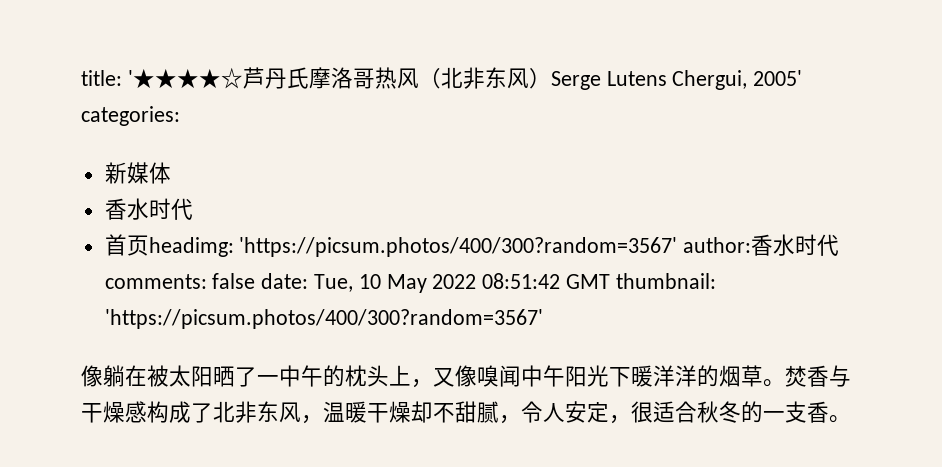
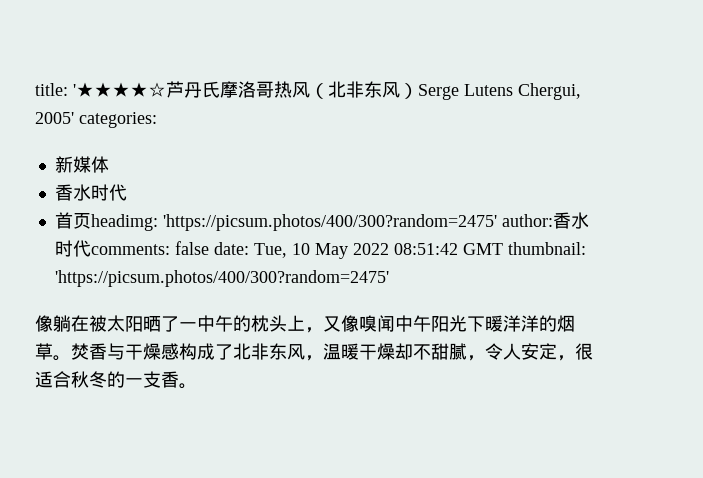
[239,237,678,257] 'https://picsum.photos/400/300?random=3567' -> [162,214,497,231] 'https://picsum.photos/400/300?random=2475'
[104,309,543,329] 'https://picsum.photos/400/300?random=3567' -> [54,270,389,287] 'https://picsum.photos/400/300?random=2475'

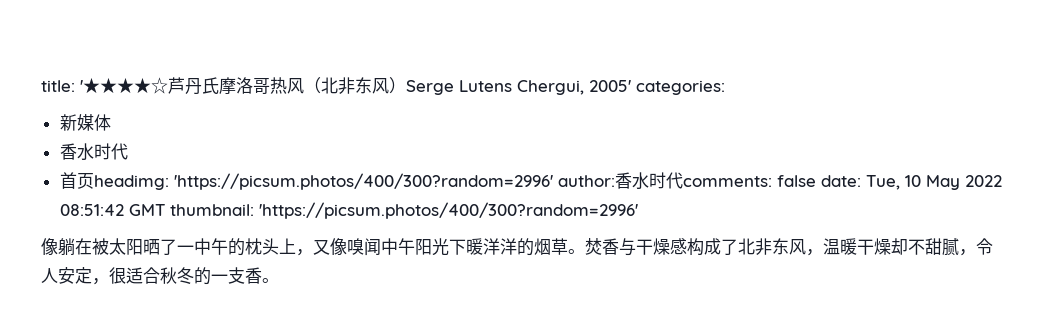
[162,214,497,231] 'https://picsum.photos/400/300?random=2475' -> [173,173,553,190] 'https://picsum.photos/400/300?random=2996'
[54,270,389,287] 'https://picsum.photos/400/300?random=2475' -> [258,202,638,219] 'https://picsum.photos/400/300?random=2996'

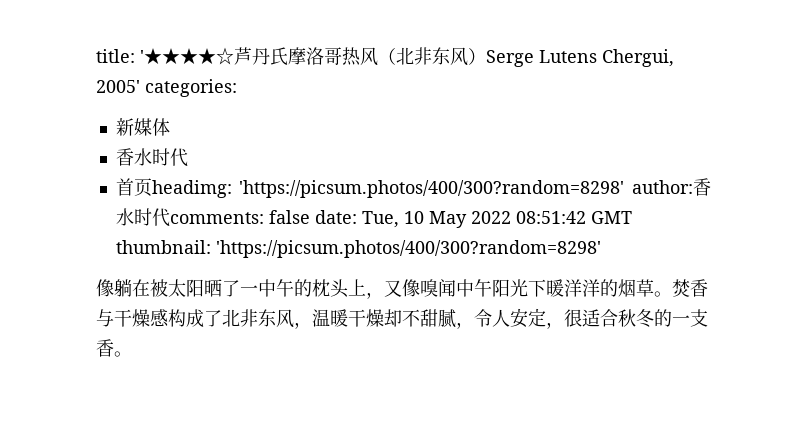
[173,173,553,190] 'https://picsum.photos/400/300?random=2996' -> [239,180,625,198] 'https://picsum.photos/400/300?random=8298'
[258,202,638,219] 'https://picsum.photos/400/300?random=2996' -> [215,240,601,258] 'https://picsum.photos/400/300?random=8298'

